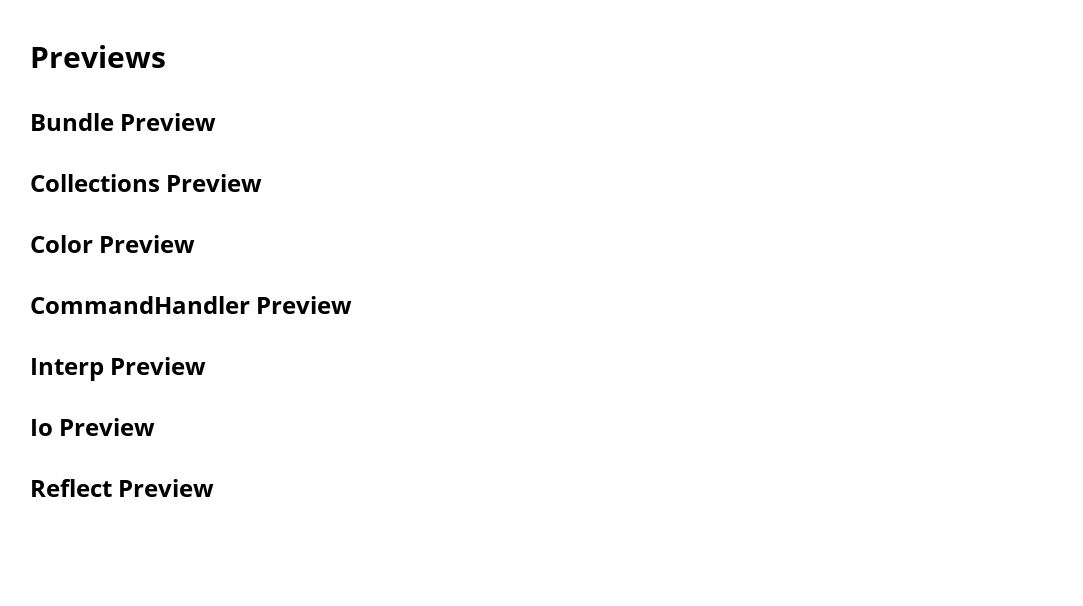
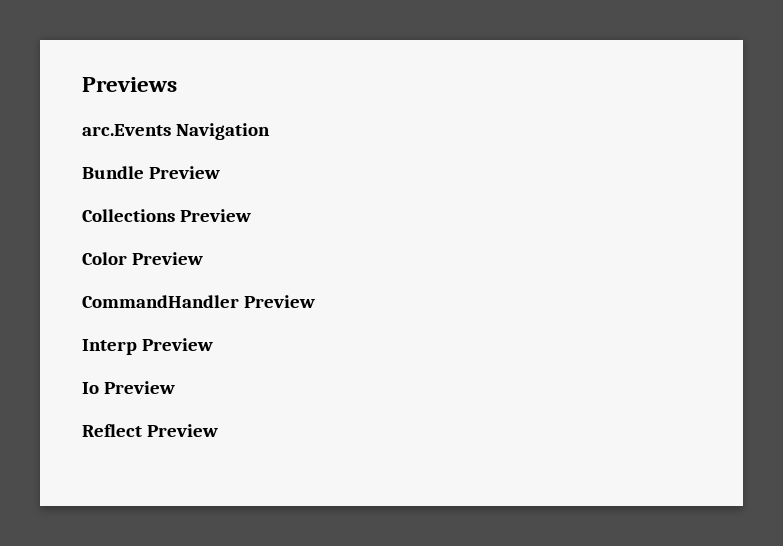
(166, 56) none -> [82,123,271,140] // arc.Events Navigation

